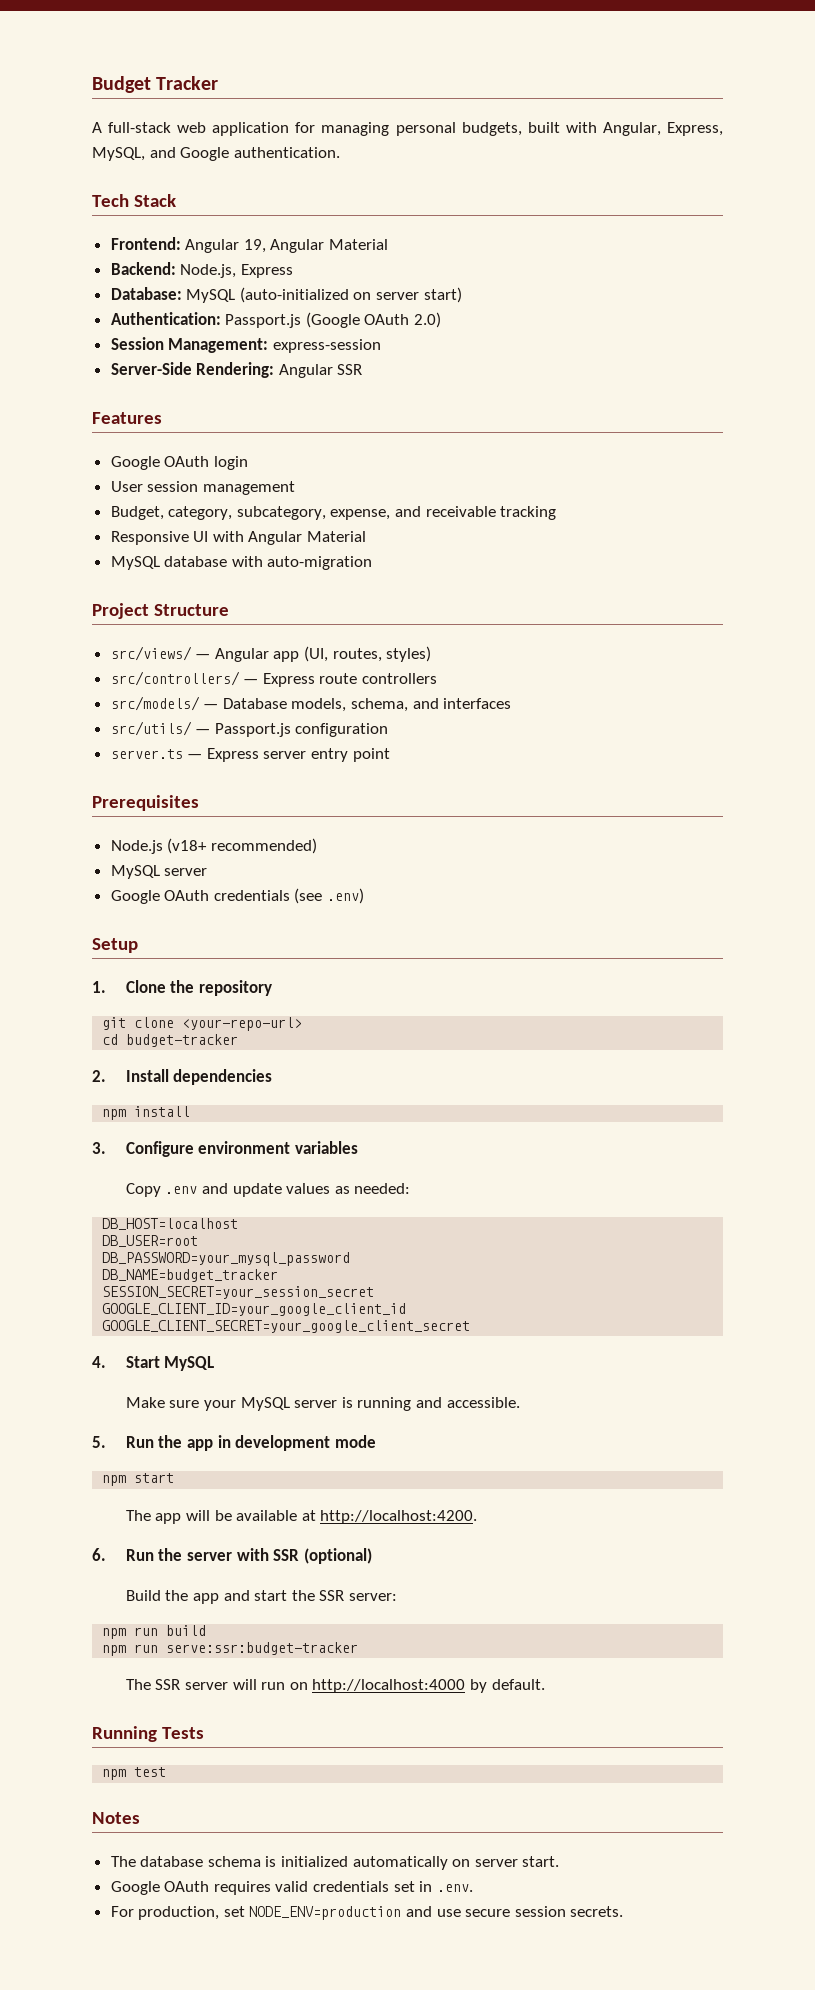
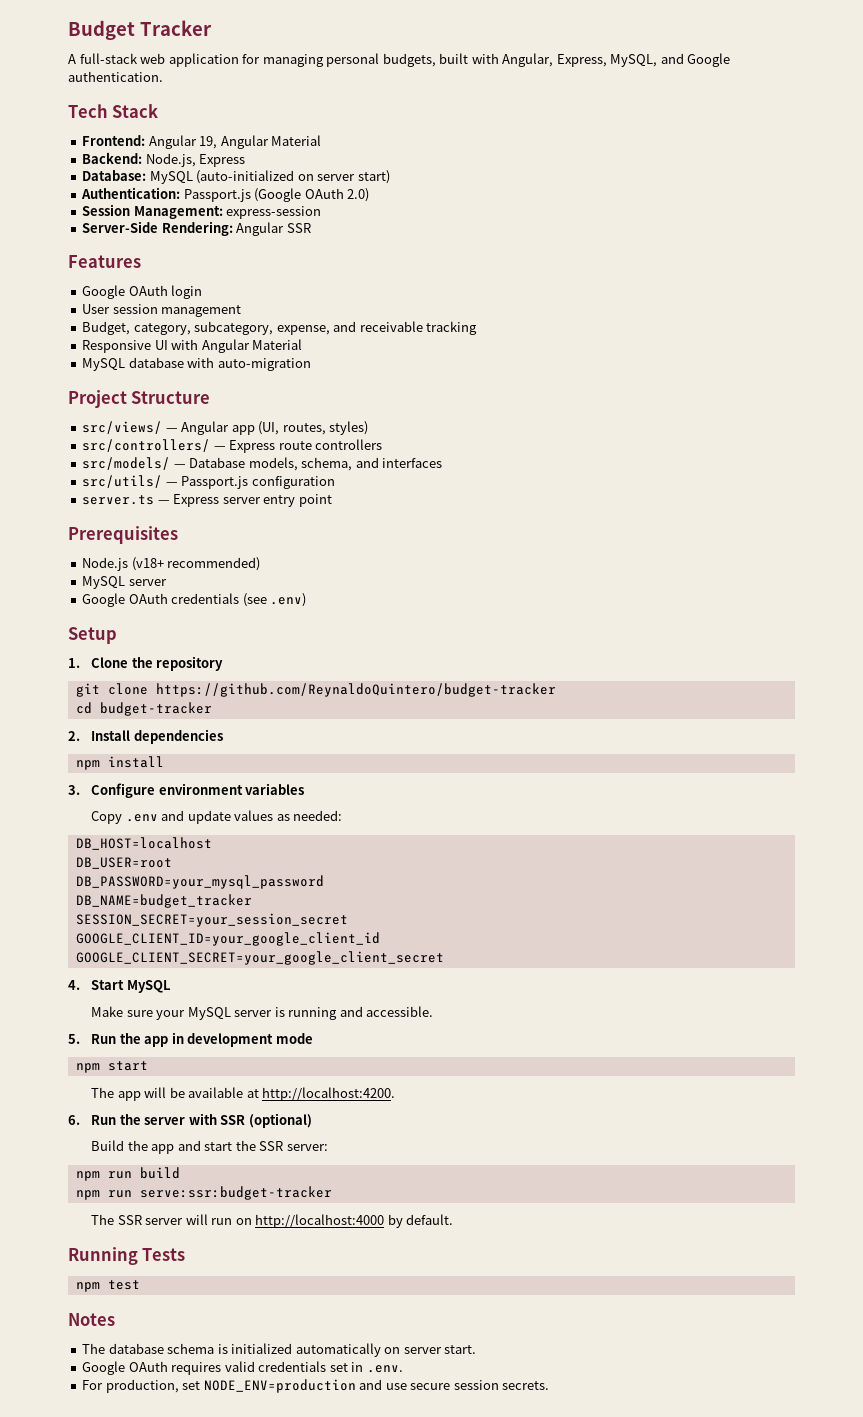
[182,1017,303,1031] <your-repo-url> -> [155,683,556,697] https://github.com/ReynaldoQuintero/budget-tracker

